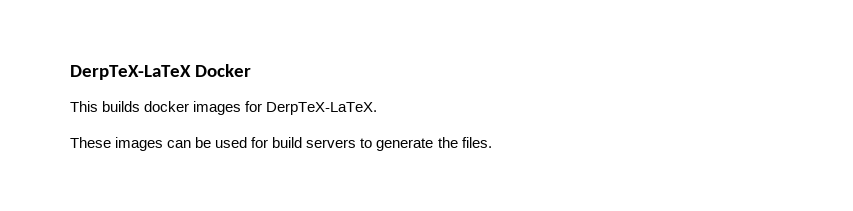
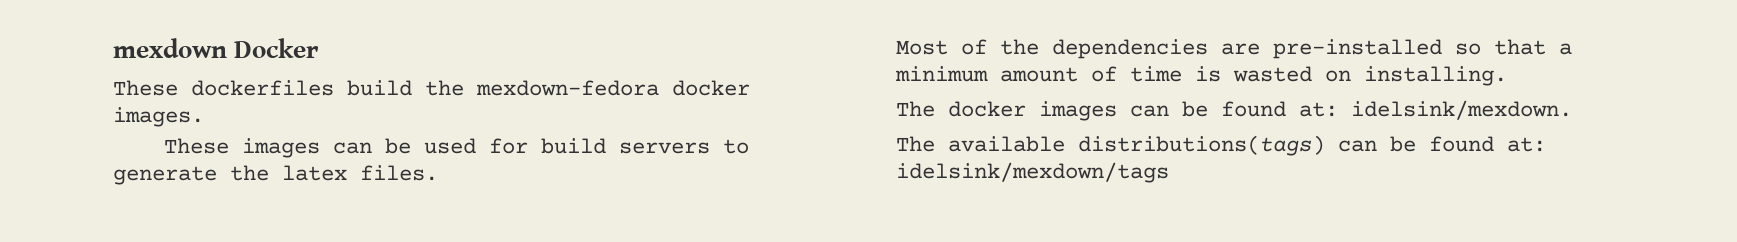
[70,65,191,80] DerpTeX-LaTeX -> [113,38,227,58] mexdown
[70,101,378,115] This builds docker images for DerpTeX-LaTeX. -> [113,80,750,96] [113,107,204,127] These dockerfiles build the mexdown-fedora docker images.
(458, 142) none -> [282,165,347,181] latex
(492, 142) none -> [896,39,1572,59] [895,66,1507,86] [896,100,1572,121] [896,135,1546,156] [896,162,1169,183] // Most of the dependencies are pre-installed so that a minimum amount of time is wasted on installing. // The docker images can be found at: idelsink/mexdown. // The available distributions(tags) can be found at: idelsink/mexdown/tags

